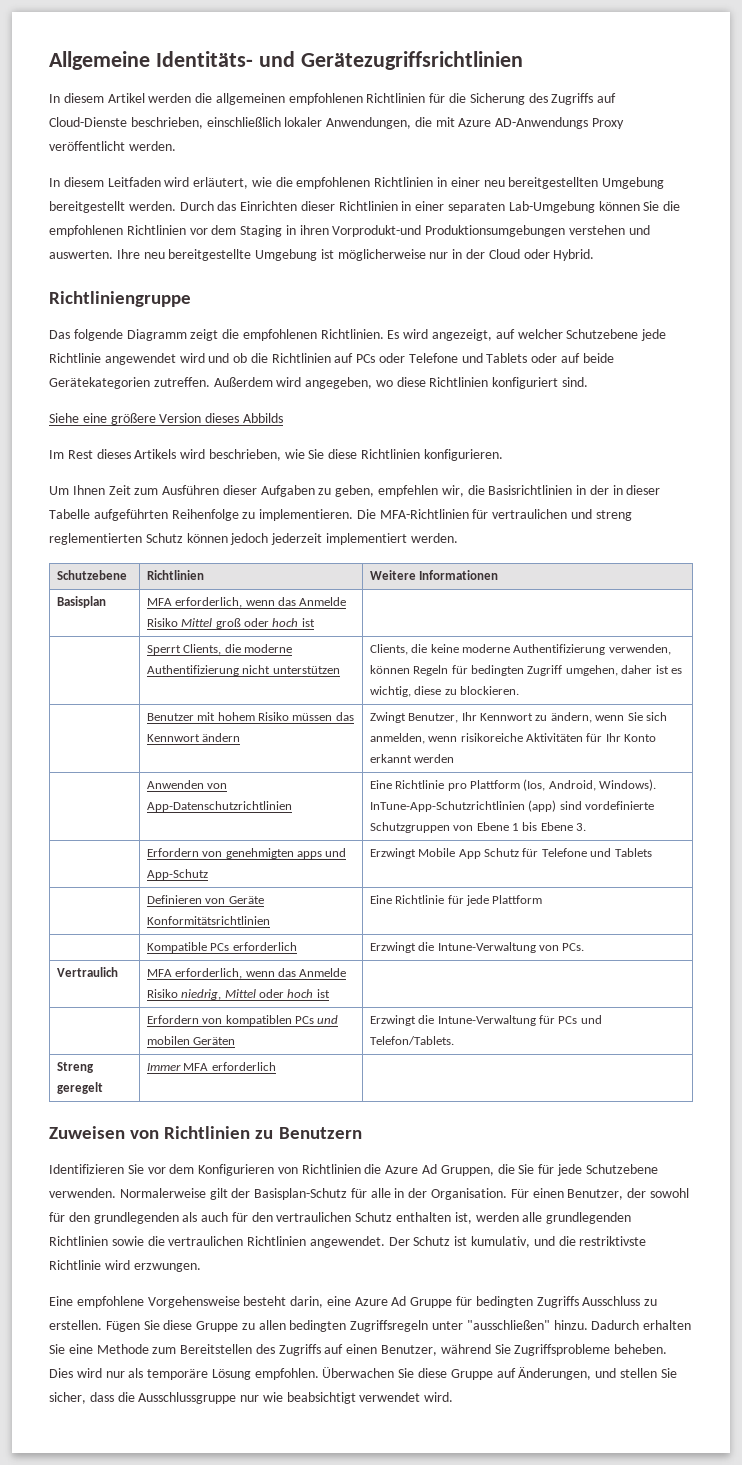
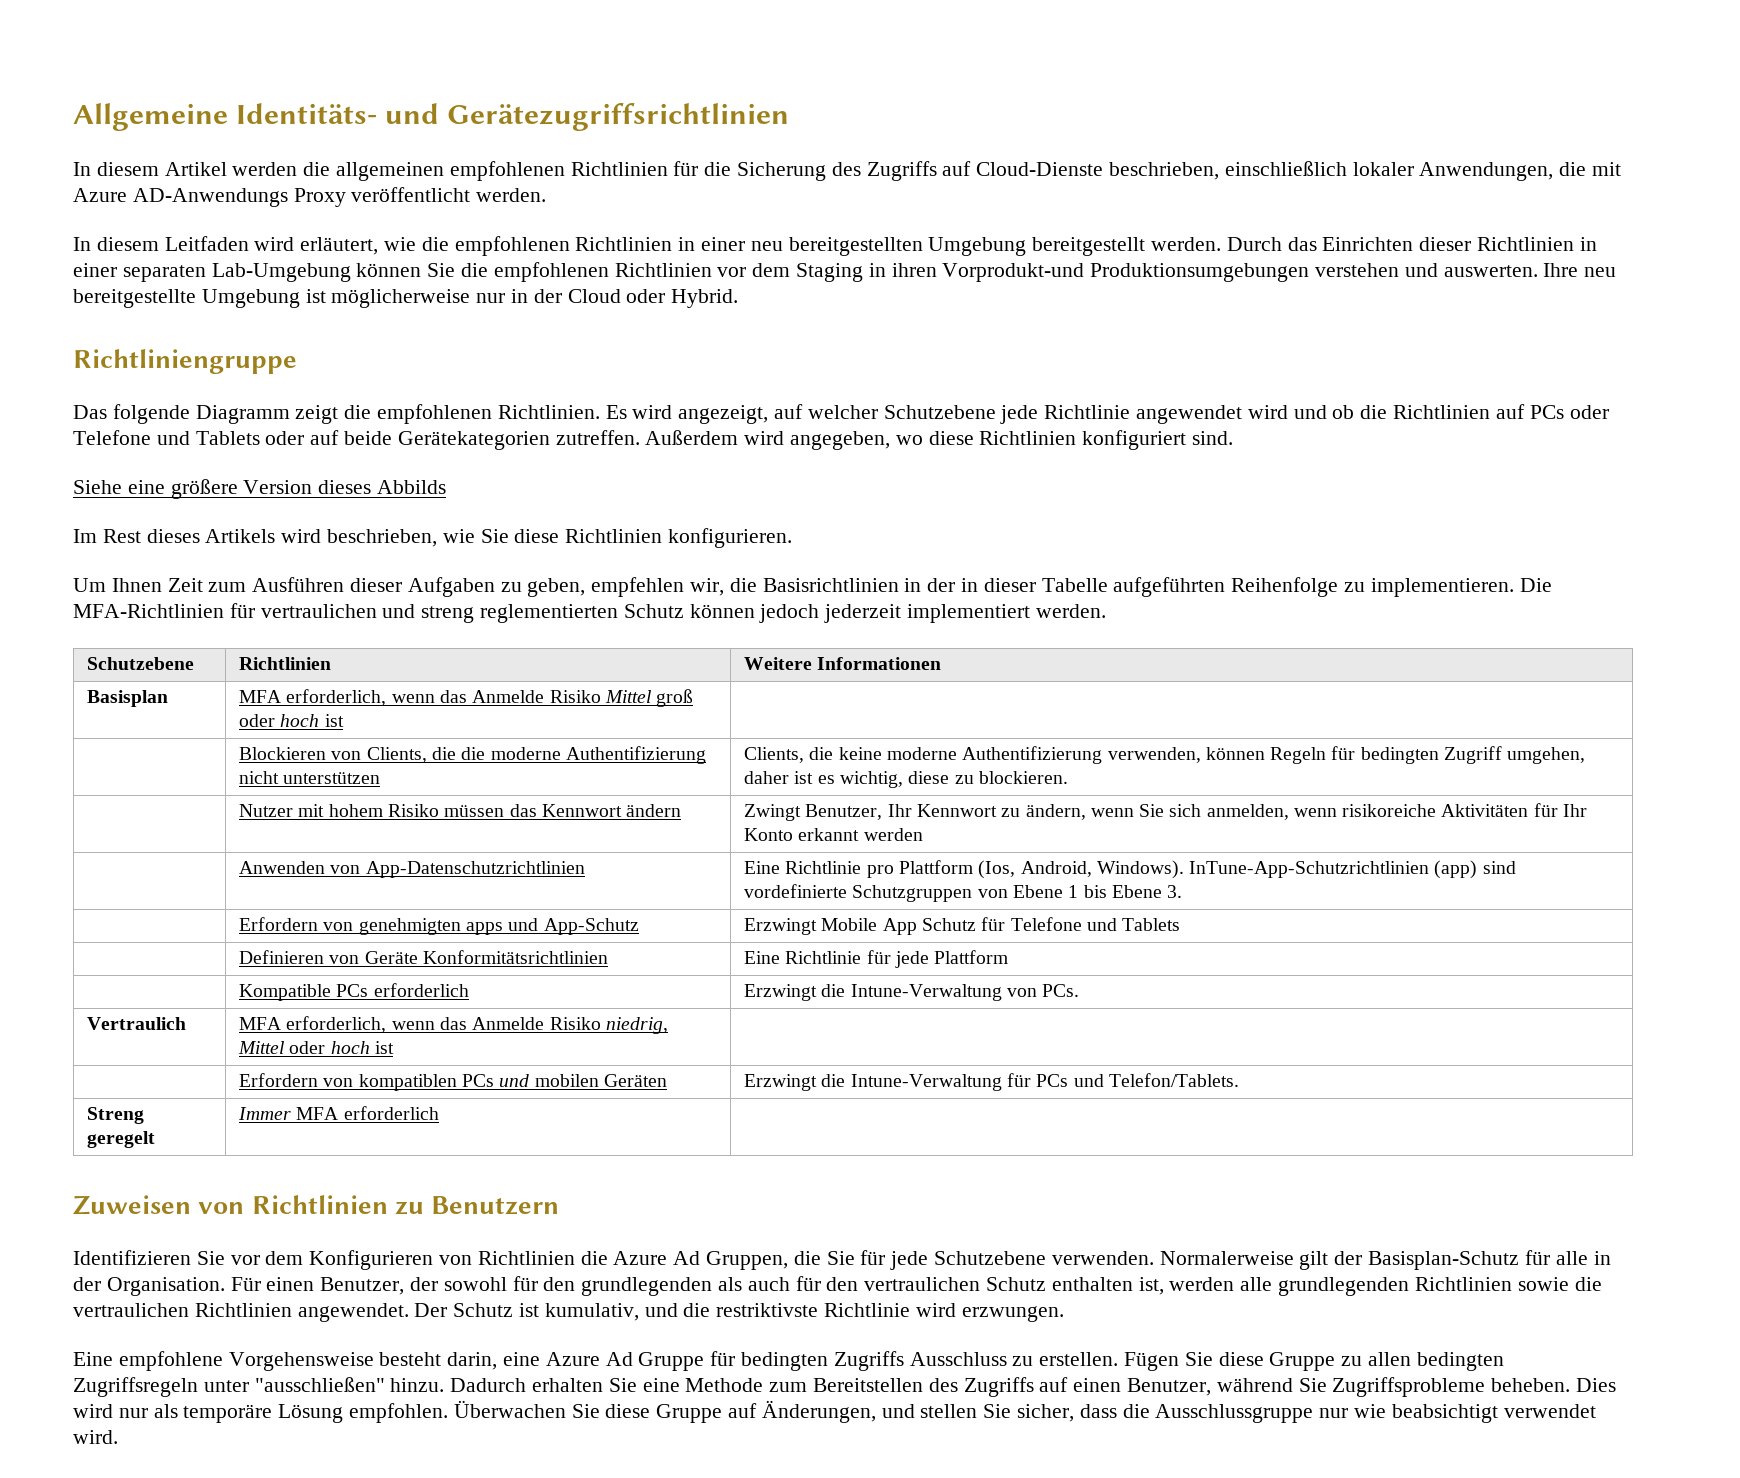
[146,644,241,655] Sperrt Clients, die -> [239,747,486,763] Blockieren von Clients, die die
[146,713,194,721] Benutzer -> [239,804,294,817] Nutzer

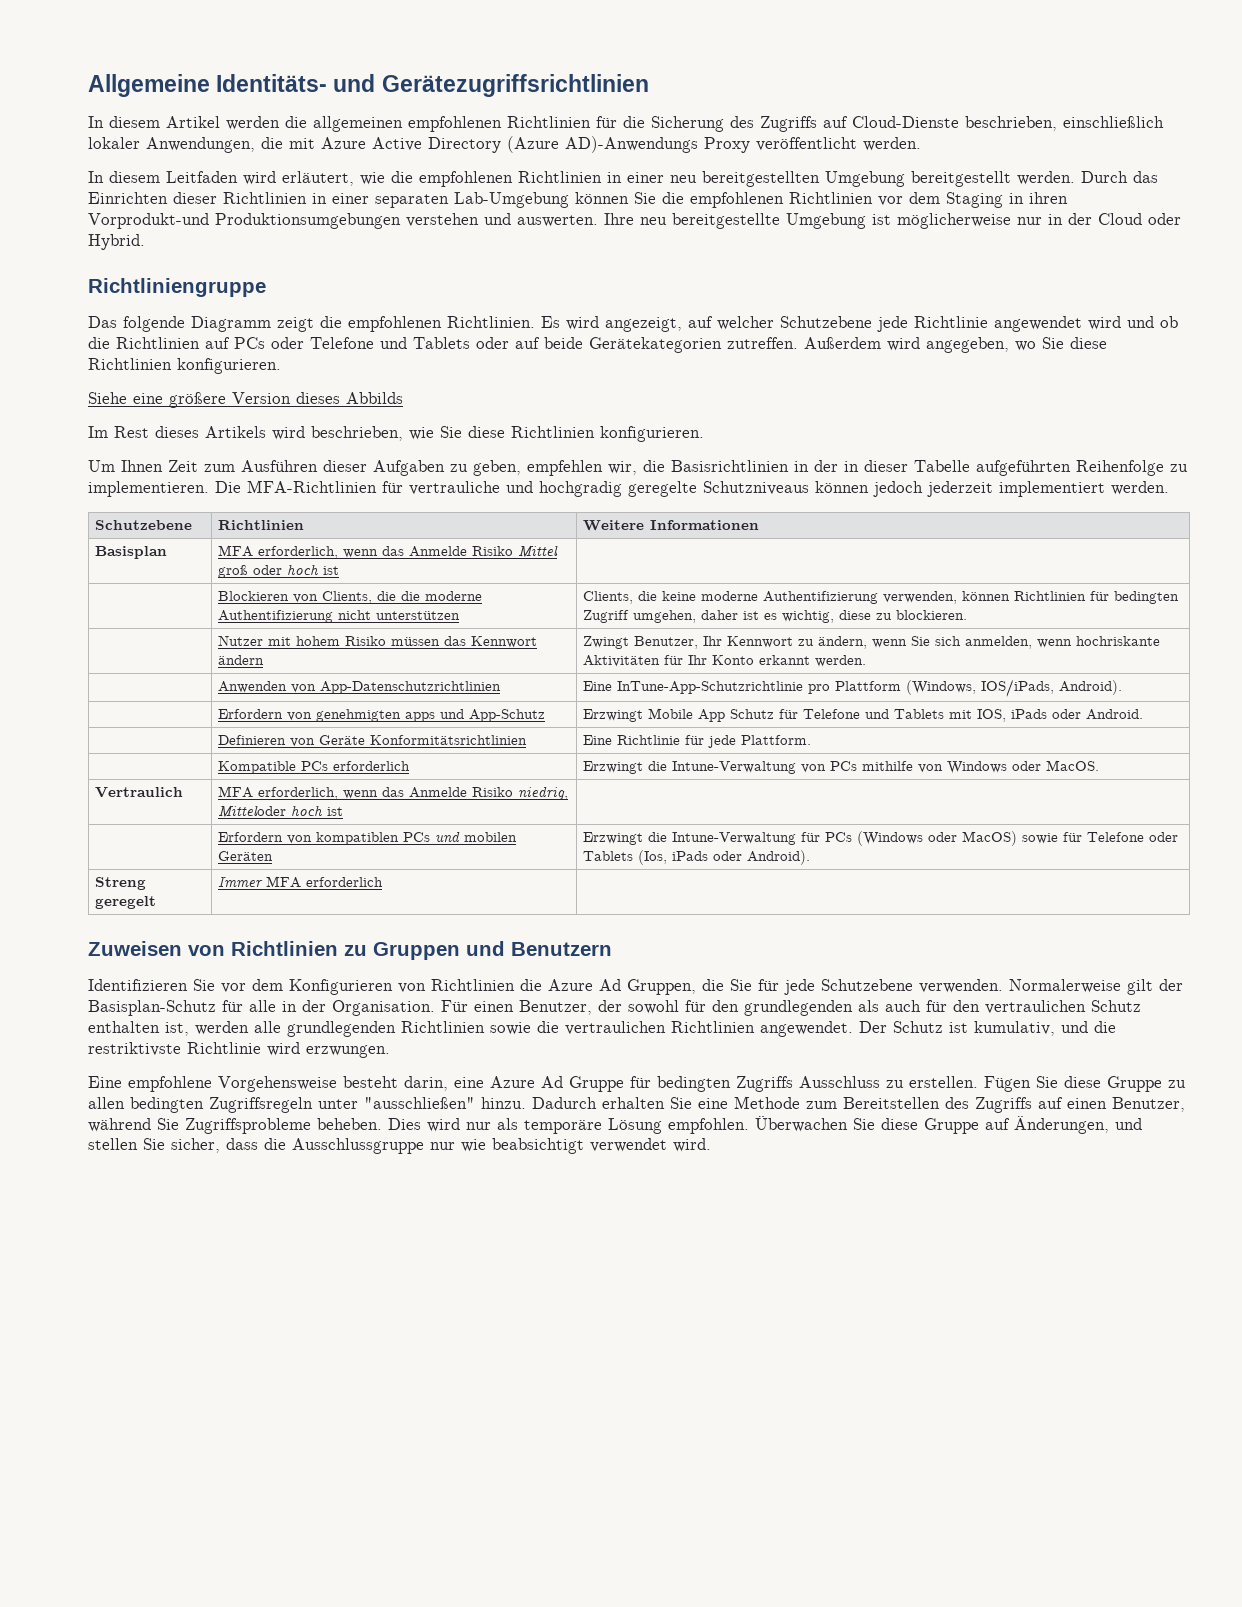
[132,188,288,207] AD-Anwendungs -> [372,136,698,153] Active Directory (Azure AD)-Anwendungs
[928,430,1234,450] diese Richtlinien konfiguriert sind. -> [1042,337,1107,349] [88,358,281,374] Sie diese Richtlinien konfigurieren.
[260,604,684,623] vertraulichen und streng reglementierten Schutz -> [409,481,809,497] vertrauliche und hochgradig geregelte Schutzniveaus
[1270,747,1327,764] Regeln -> [1014,591,1087,601] Richtlinien
[1342,804,1437,817] risikoreiche -> [1076,636,1161,646] hochriskante
[863,828,923,841] werden -> [815,655,867,667] werden.
[785,861,862,874] Richtlinie -> [617,681,804,694] InTune-App-Schutzrichtlinie
[978,860,1516,879] [744,884,1183,902] (Ios, Android, Windows). InTune-App-Schutzrichtlinien (app) sind vordefinierte Schutzgruppen von Ebene 1 bis Ebene 3. -> [906,679,1123,697] (Windows, IOS/iPads, Android).
(1181, 924) none -> [949,709,1144,722] mit IOS, iPads oder Android.
[934,950,1009,964] Plattform -> [741,735,812,745] Plattform.
[1042,984,1080,997] PCs. -> [830,760,1100,774] PCs mithilfe von Windows oder MacOS.
[238,1041,326,1054] Mittel oder -> [218,805,287,817] Mitteloder
[1073,1073,1239,1087] und Telefon/Tablets. -> [857,831,1179,846] [583,850,811,865] (Windows oder MacOS) sowie für Telefone oder Tablets (Ios, iPads oder Android).
(424, 1208) none -> [373,941,505,960] Gruppen und

